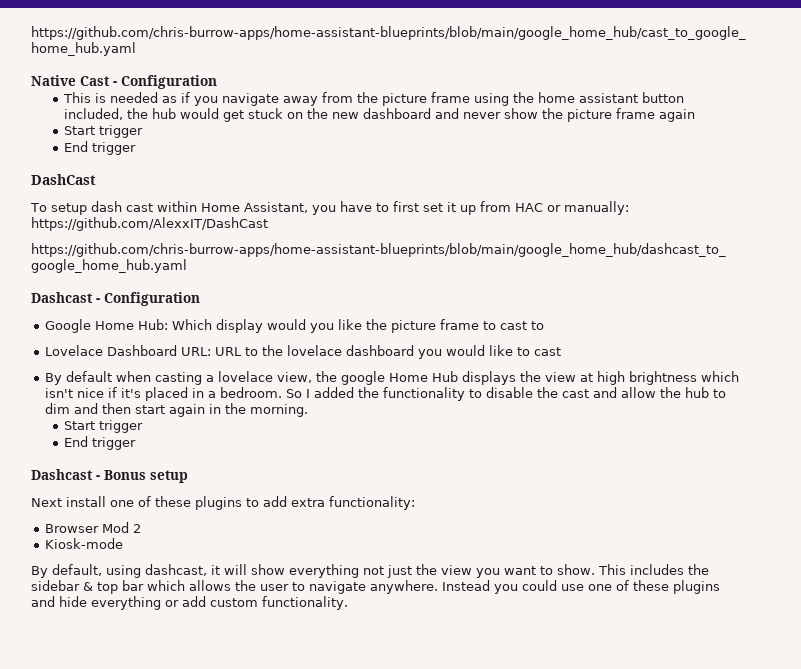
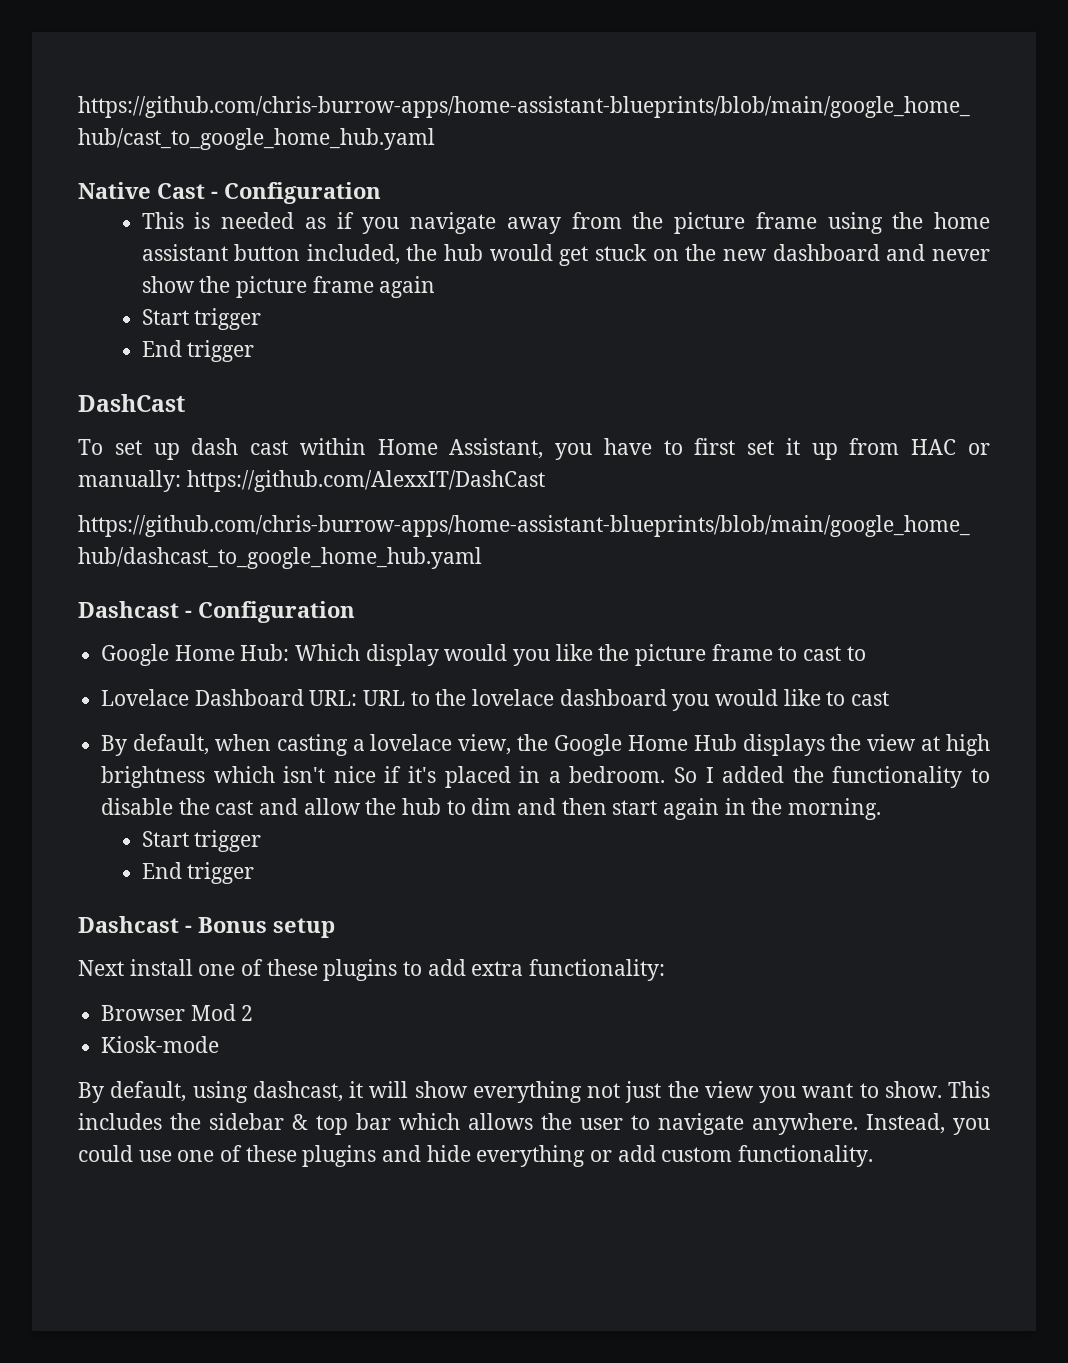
[50,203,87,215] setup -> [114,440,180,460] set up
[65,371,112,382] default -> [132,734,209,755] default,
[340,371,385,385] google -> [553,734,622,756] Google
[442,580,490,591] Instead -> [866,1113,945,1134] Instead,

